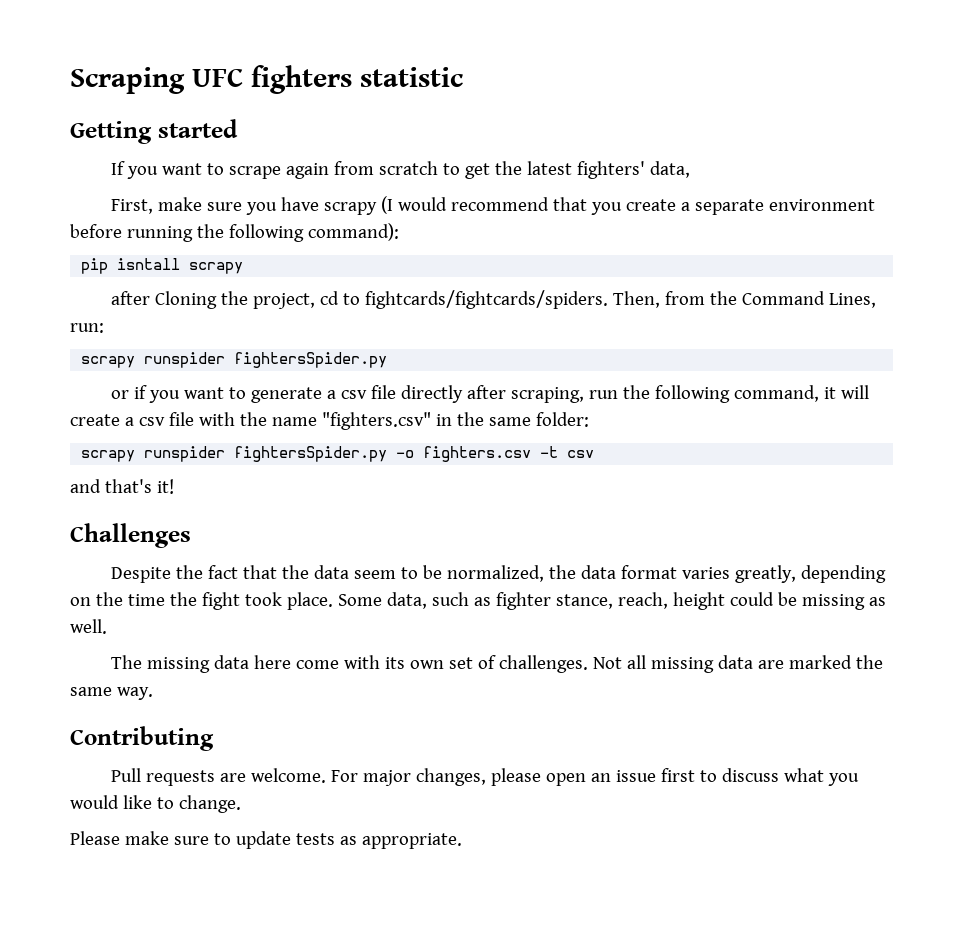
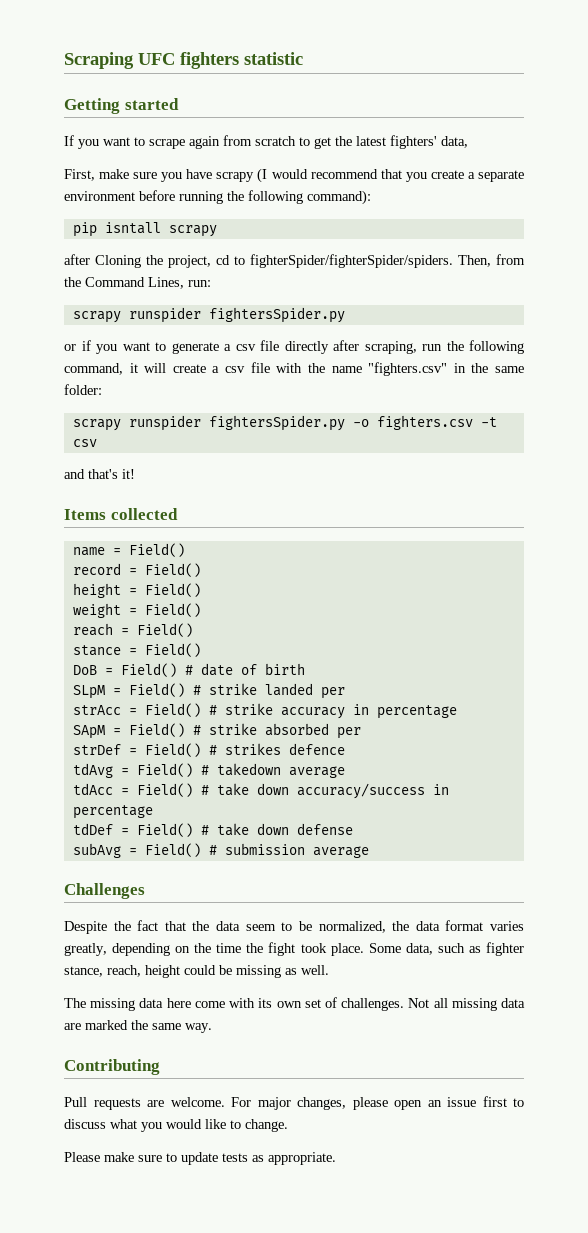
[364,290,608,309] fightcards/fightcards/spiders. -> [250,254,453,268] fighterSpider/fighterSpider/spiders.
(174, 486) none -> [64,508,178,520] [72,543,185,557] [72,563,201,577] [72,583,201,598] [72,603,201,618] [72,623,193,637] [72,643,201,657] [72,663,305,677] [72,683,345,699] [72,703,457,719] [72,723,361,739] [72,743,345,757] [72,763,345,778] [72,783,449,799] [72,805,153,819] [72,823,353,837] [72,843,369,858] // Items collected // name = Field() // record = Field() // height = Field() // weight = Field() // reach = Field() // stance = Field() // DoB = Field() # date of birth // SLpM = Field() # strike landed per // strAcc = Field() # strike accuracy in percentage // SApM = Field() # strike absorbed per // strDef = Field() # strikes defence // tdAvg = Field() # takedown average // tdAcc = Field() # take down accuracy/success in percentage // tdDef = Field() # take down defense // subAvg = Field() # submission average

